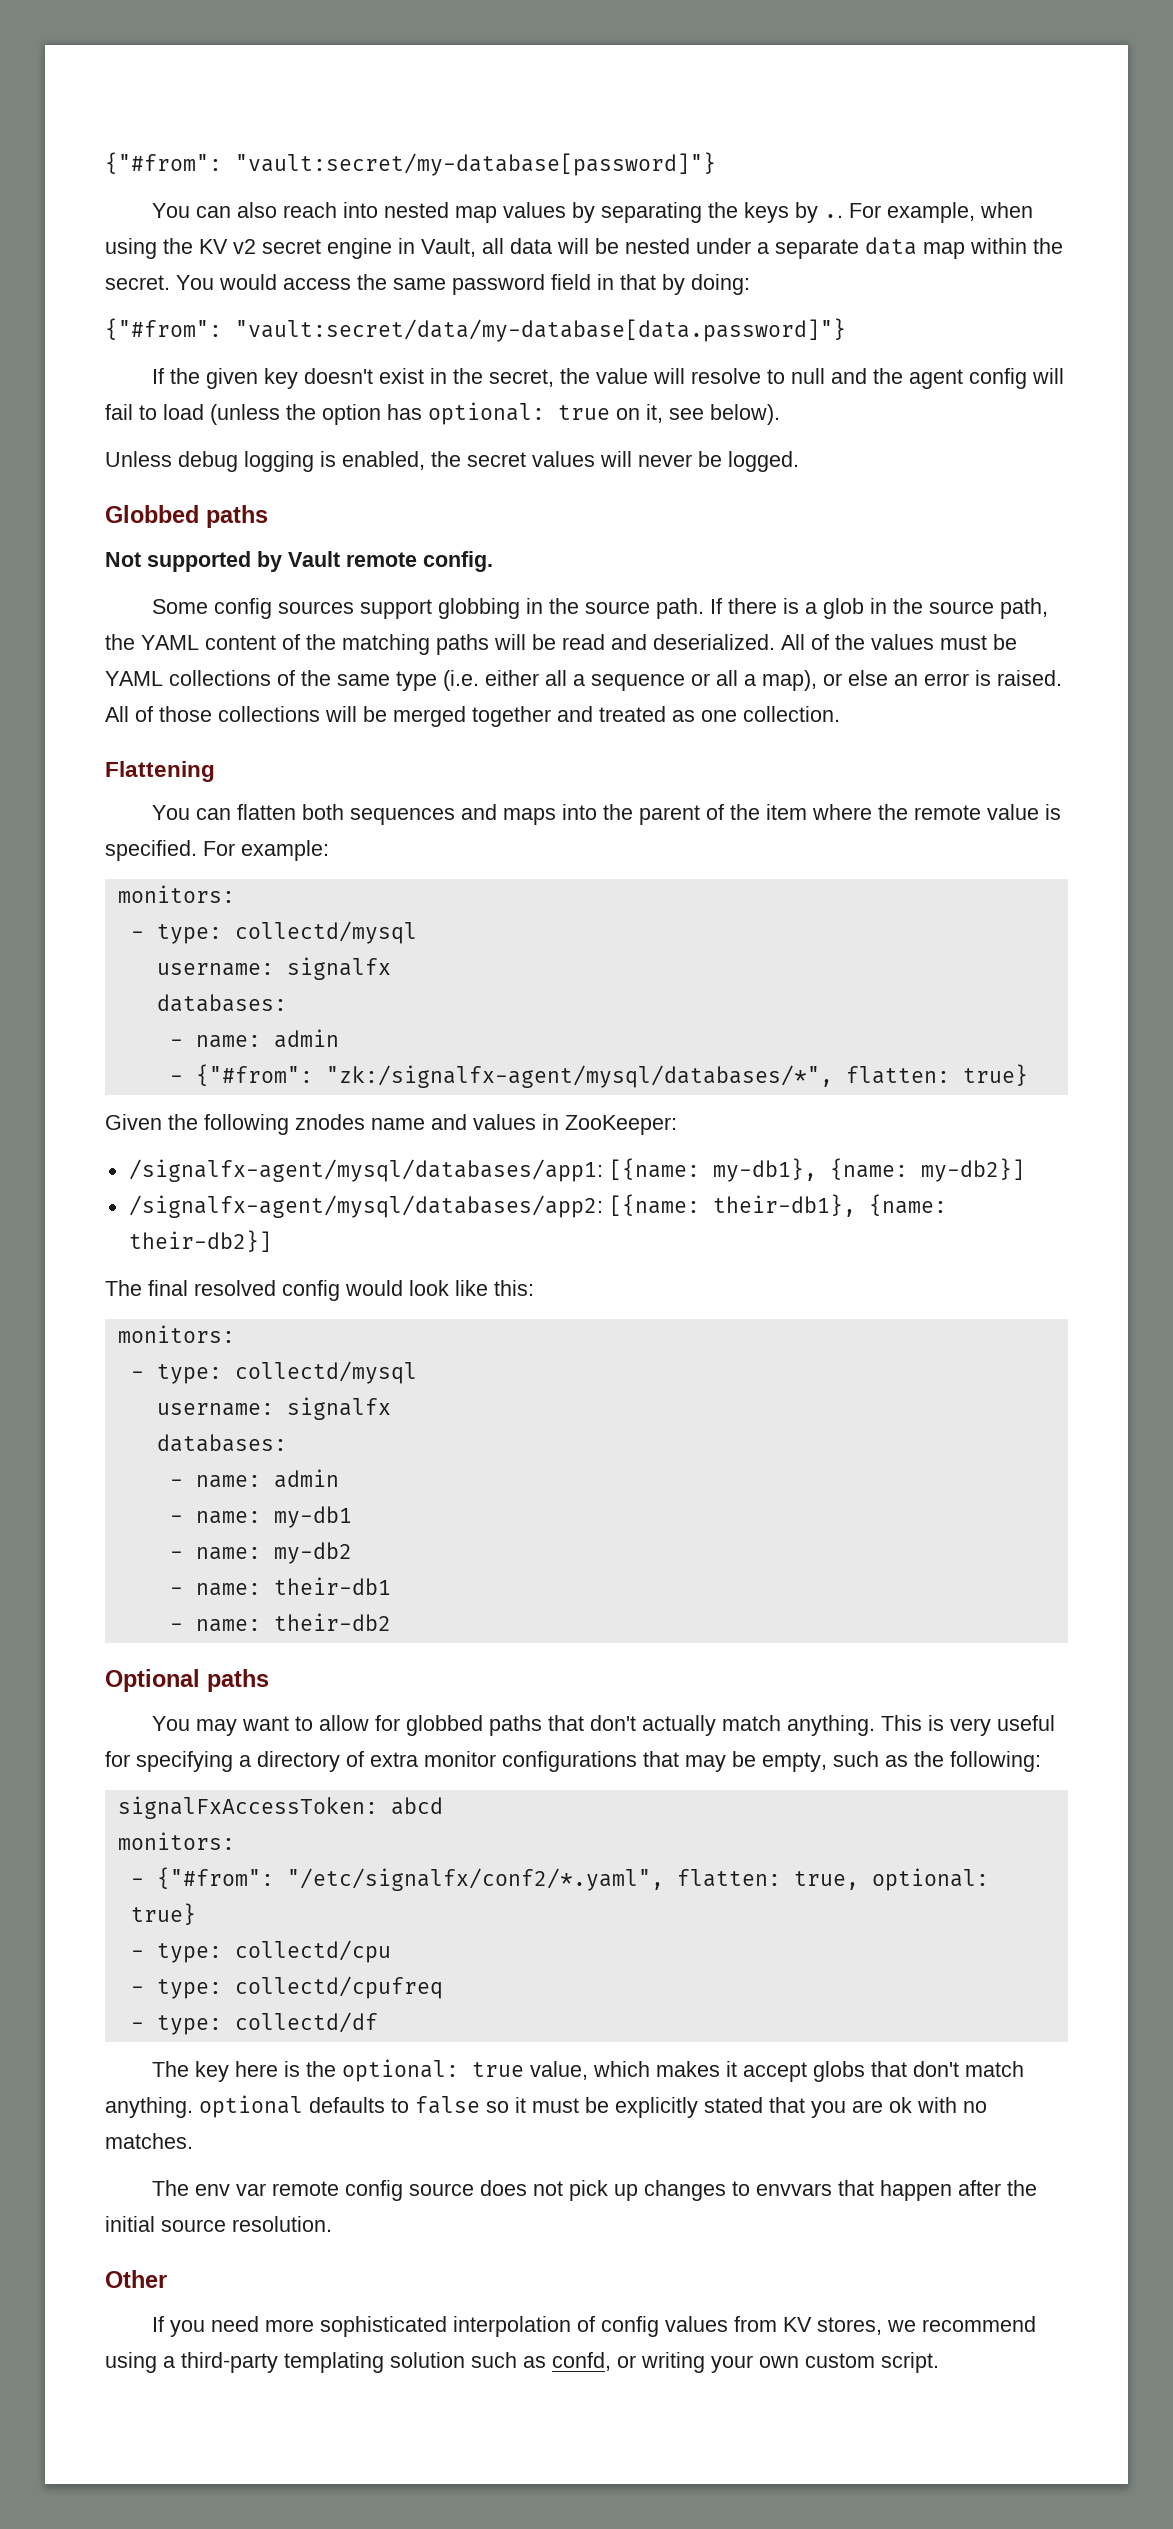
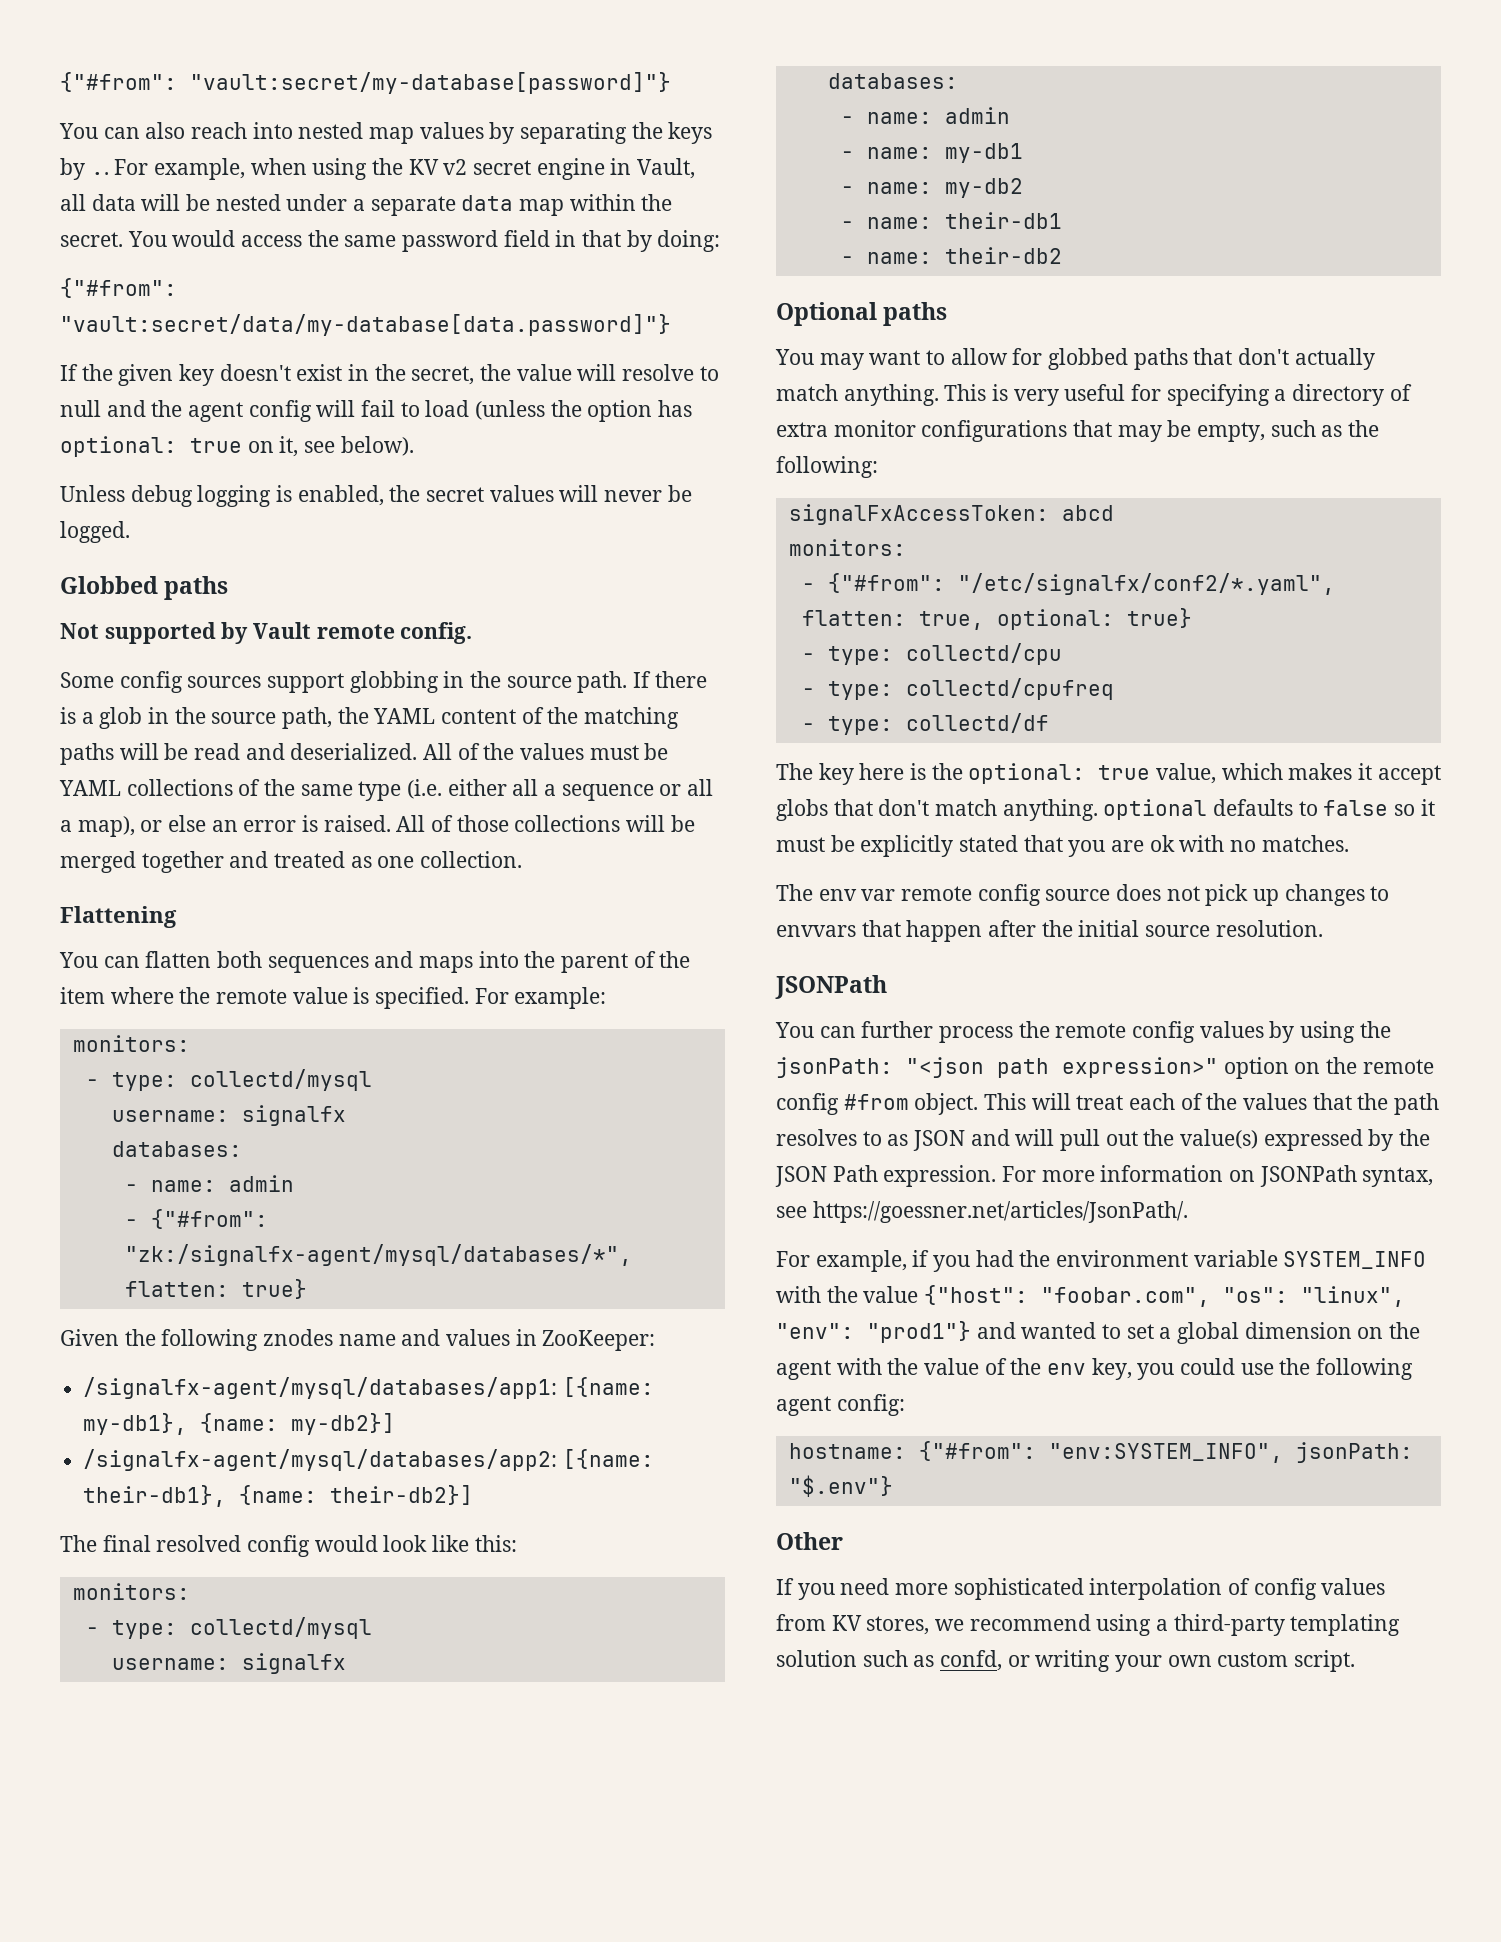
(332, 2224) none -> [775,975,887,999] [775,1021,1391,1043] [776,1057,1434,1079] [776,1093,1440,1115] [776,1129,1431,1151] [775,1165,1434,1187] [776,1201,1188,1223] [776,1250,1427,1272] [776,1285,1406,1307] [776,1321,1421,1344] [776,1358,1414,1380] [776,1394,905,1416] [788,1441,1413,1463] [788,1475,893,1497] // JSONPath // You can further process the remote config values by using the jsonPath: "<json path expression>" option on the remote config #from object. This will treat each of the values that the path resolves to as JSON and will pull out the value(s) expressed by the JSON Path expression. For more information on JSONPath syntax, see https://goessner.net/articles/JsonPath/. // For example, if you had the environment variable SYSTEM_INFO with the value {"host": "foobar.com", "os": "linux", "env": "prod1"} and wanted to set a global dimension on the agent with the value of the env key, you could use the following agent config: // hostname: {"#from": "env:SYSTEM_INFO", jsonPath: "$.env"}

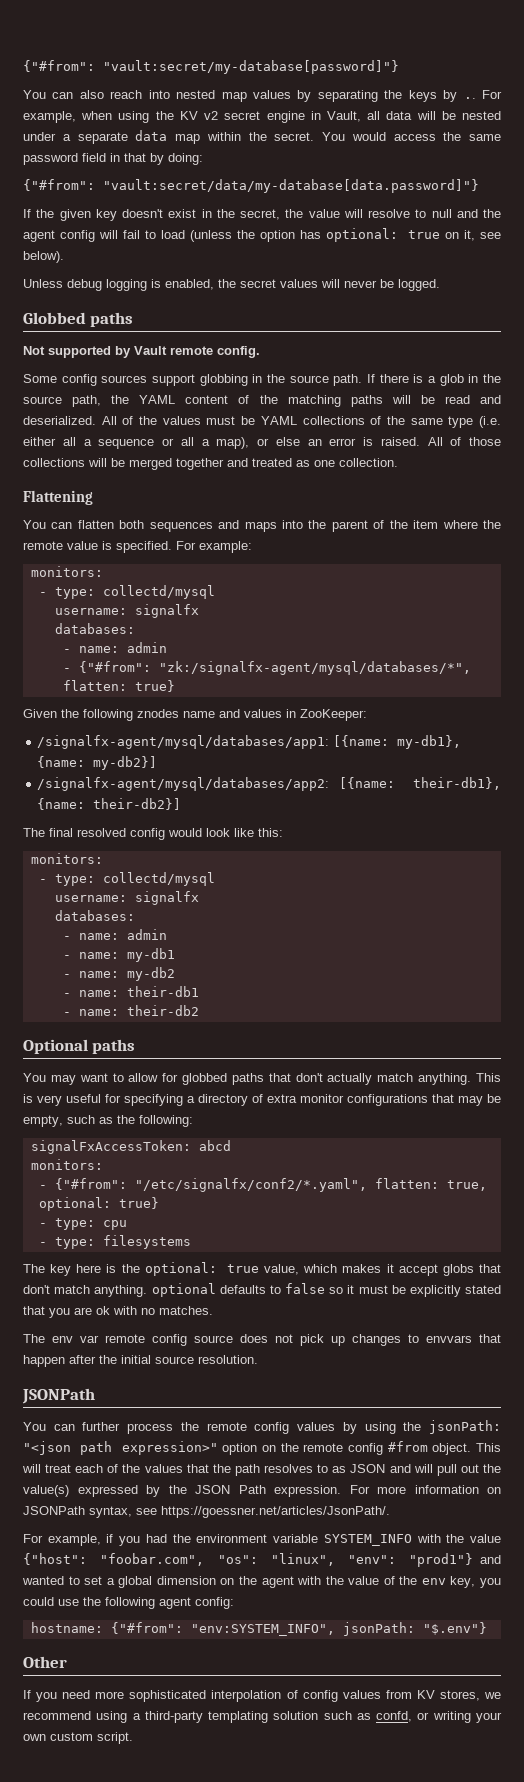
[905,643,1062,665] [801,678,1114,700] [801,713,1049,735] collectd/cpu // - type: collectd/cpufreq // - type: collectd/df -> [102,1220,127,1230] [38,1235,191,1249] cpu // - type: filesystems

